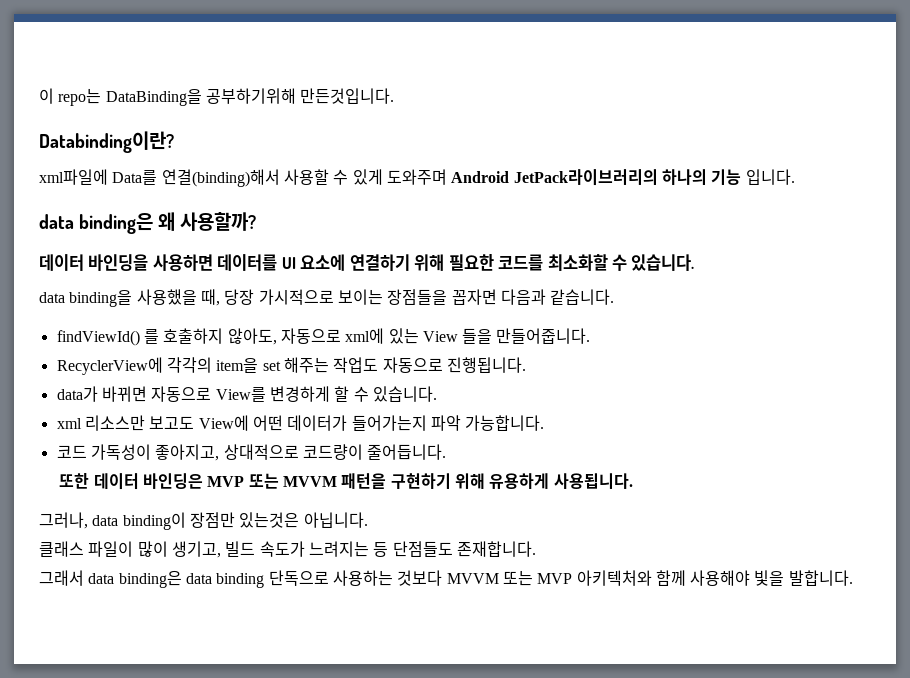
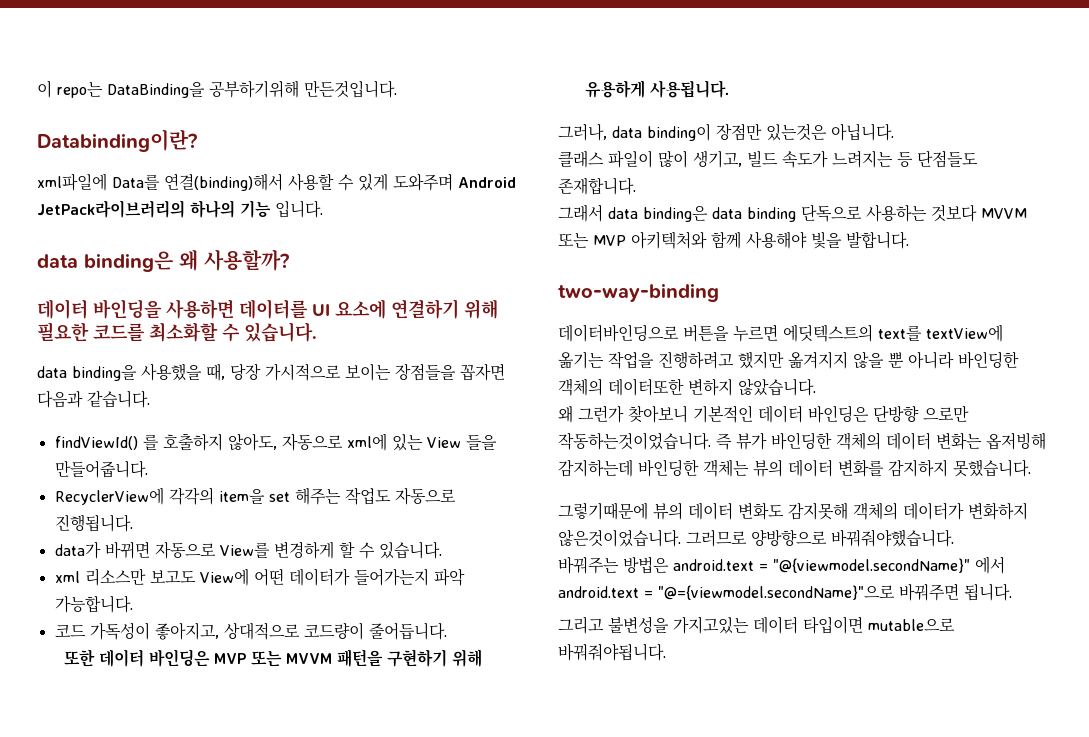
(853, 578) none -> [558,283,719,302] [558,324,1003,342] [558,351,1019,369] [558,378,816,396] [558,405,969,423] [558,432,1046,450] [558,459,1031,477] [558,502,1028,520] [558,529,954,547] [558,556,1005,574] [558,583,1012,601] [558,616,955,634] [558,643,666,661] // two-way-binding // 데이터바인딩으로 버튼을 누르면 에딧텍스트의 text를 textView에 옮기는 작업을 진행하려고 했지만 옮겨지지 않을 뿐 아니라 바인딩한 객체의 데이터또한 변하지 않았습니다. // 왜 그런가 찾아보니 기본적인 데이터 바인딩은 단방향 으로만 작동하는것이었습니다. 즉 뷰가 바인딩한 객체의 데이터 변화는 옵저빙해 감지하는데 바인딩한 객체는 뷰의 데이터 변화를 감지하지 못했습니다. // 그렇기때문에 뷰의 데이터 변화도 감지못해 객체의 데이터가 변화하지 않은것이었습니다. 그러므로 양방향으로 바꿔줘야했습니다. // 바꿔주는 방법은 android.text = "@{viewmodel.secondName}" 에서 android.text = "@={viewmodel.secondName}"으로 바꿔주면 됩니다. // 그리고 불변성을 가지고있는 데이터 타입이면 mutable으로 바꿔줘야됩니다.

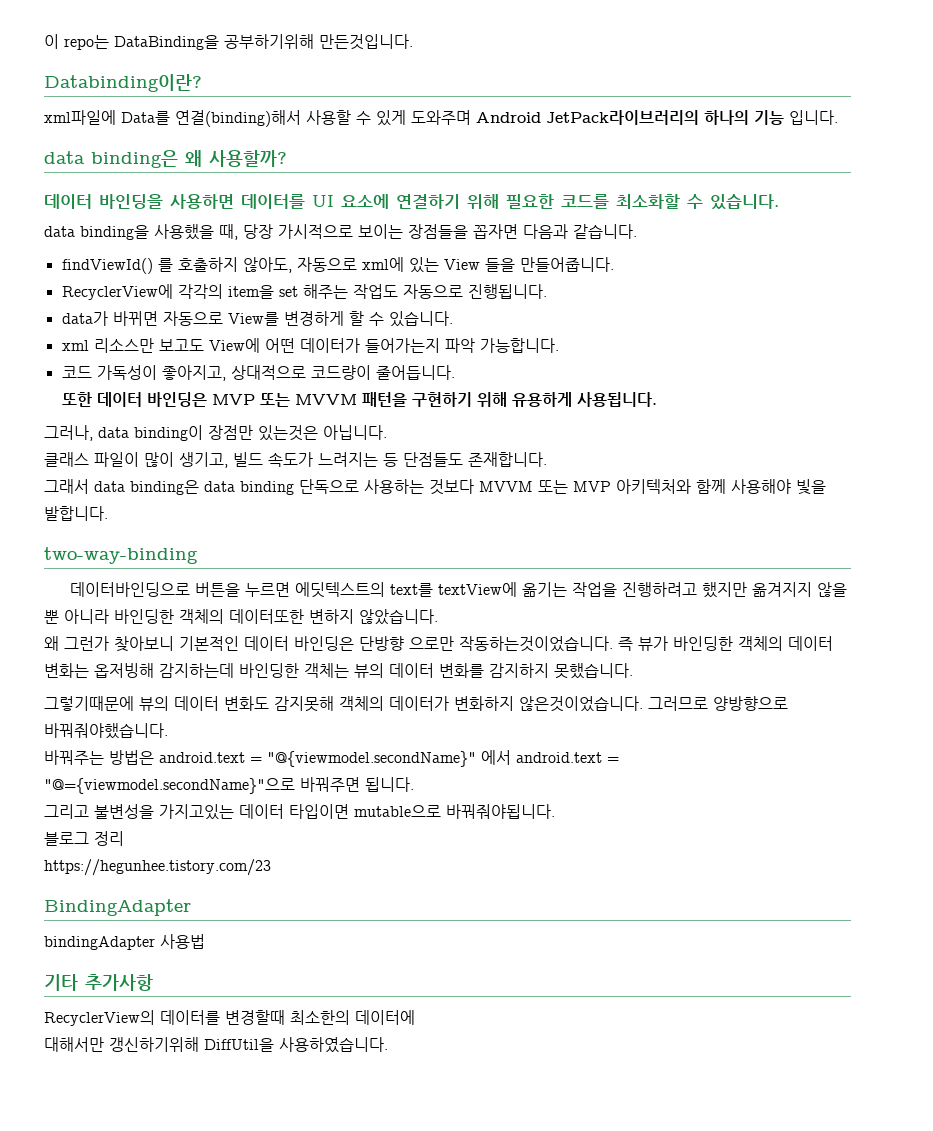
(666, 652) none -> [44,831,124,846] [44,859,271,876] [44,899,191,916] [44,934,205,950] [44,974,153,991] [44,1010,415,1026] [44,1037,388,1053] // 블로그 정리 // https://hegunhee.tistory.com/23 // BindingAdapter // bindingAdapter 사용법 // 기타 추가사항 // RecyclerView의 데이터를 변경할때 최소한의 데이터에 // 대해서만 갱신하기위해 DiffUtil을 사용하였습니다.

